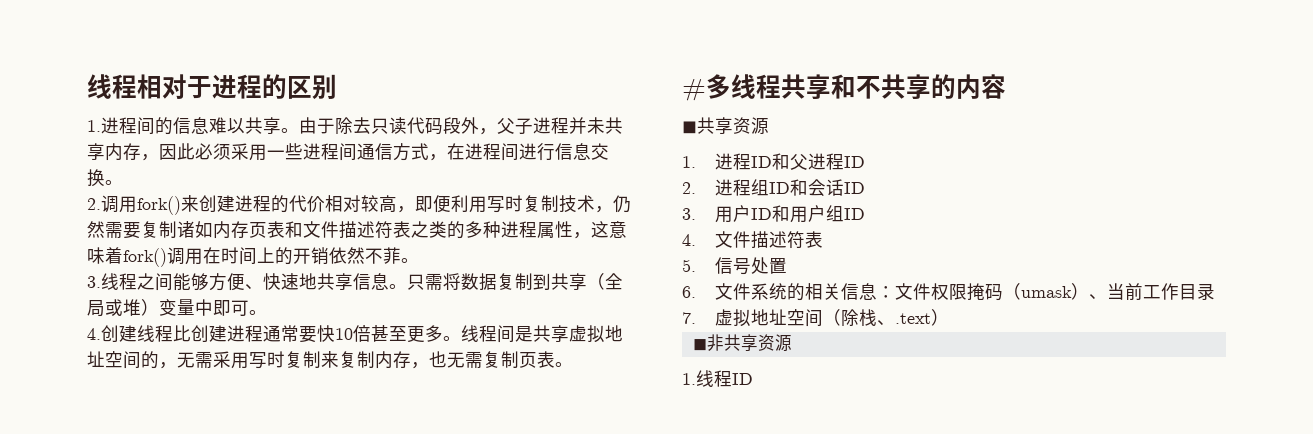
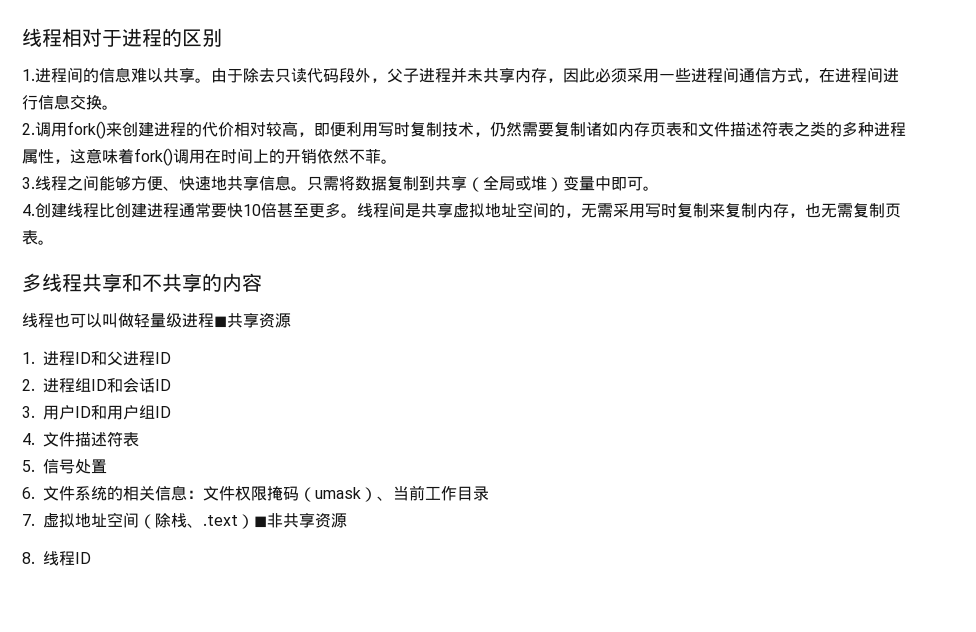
[682,79,706,101] # -> (54, 242) none
(1006, 86) none -> [22,313,214,328] 线程也可以叫做轻量级进程
(949, 317) // -> (254, 521) none
[682,373,696,385] 1. -> [22,552,35,564] 8.

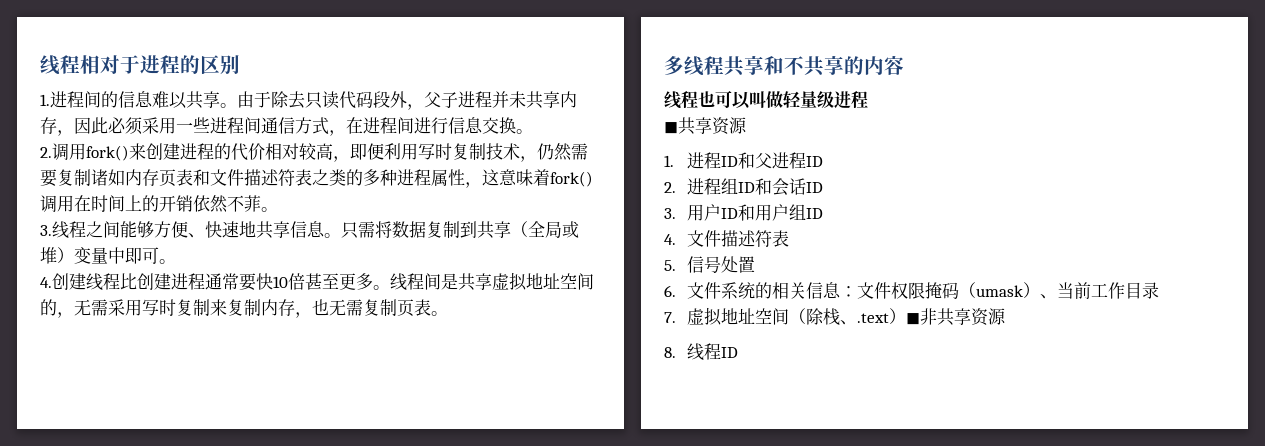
(214, 320) none -> (868, 100) //

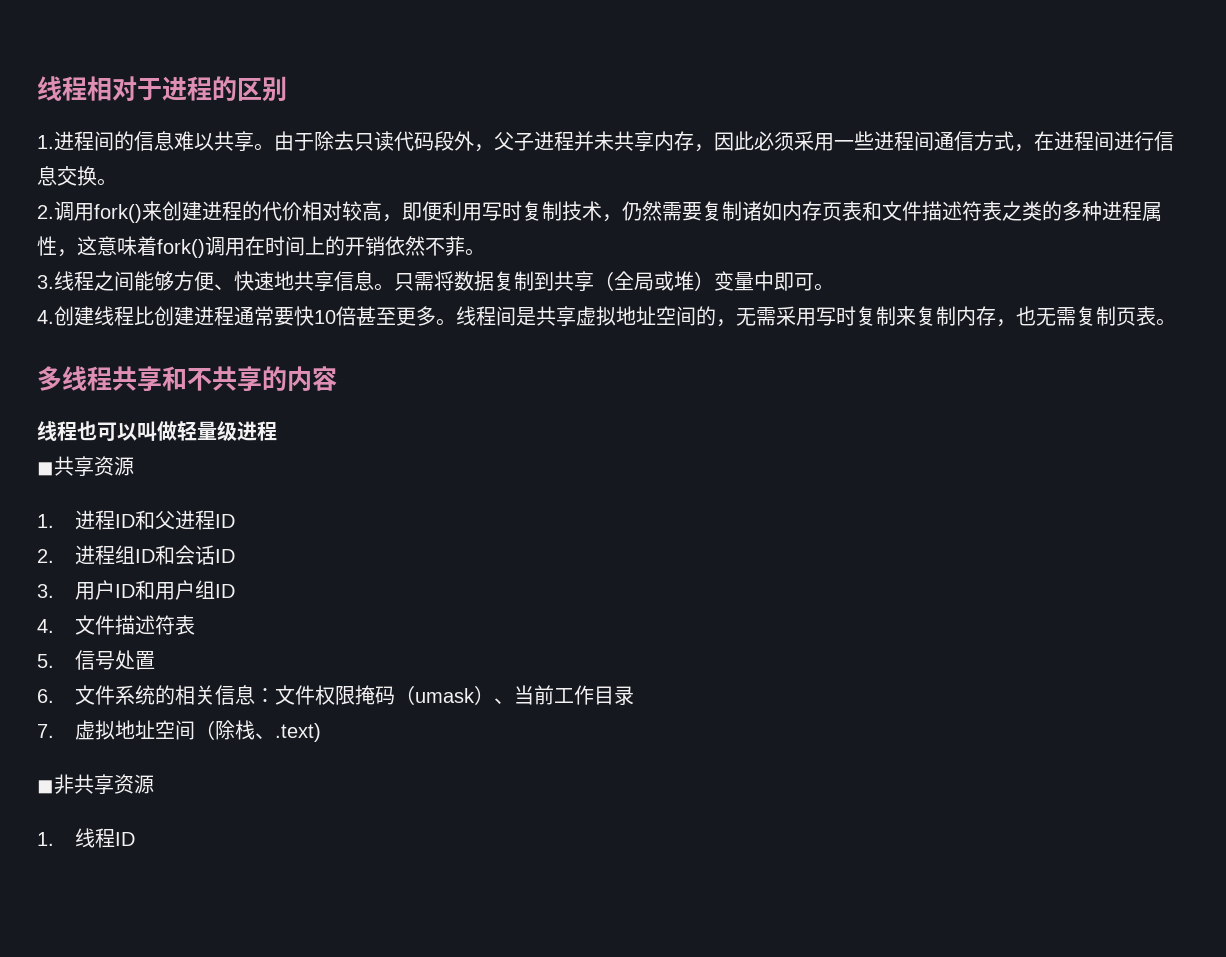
[856,308,906,324] .text） -> [275,723,322,742] .text) //
[664,347,676,358] 8. -> [37,832,54,846] 1.

